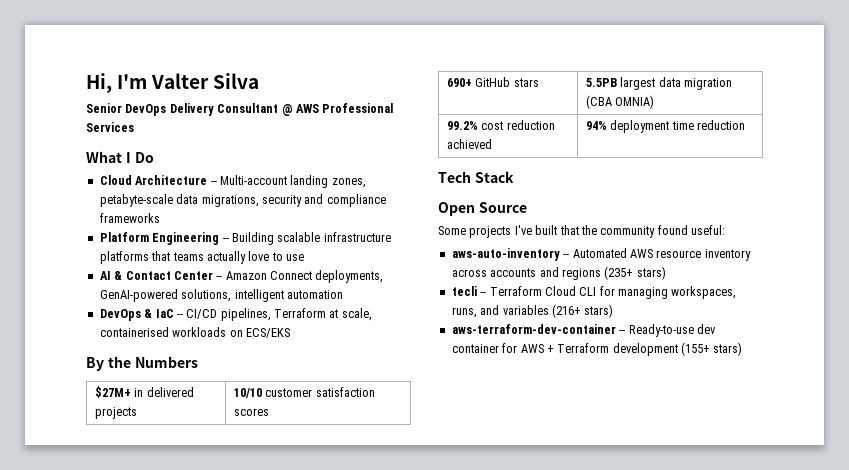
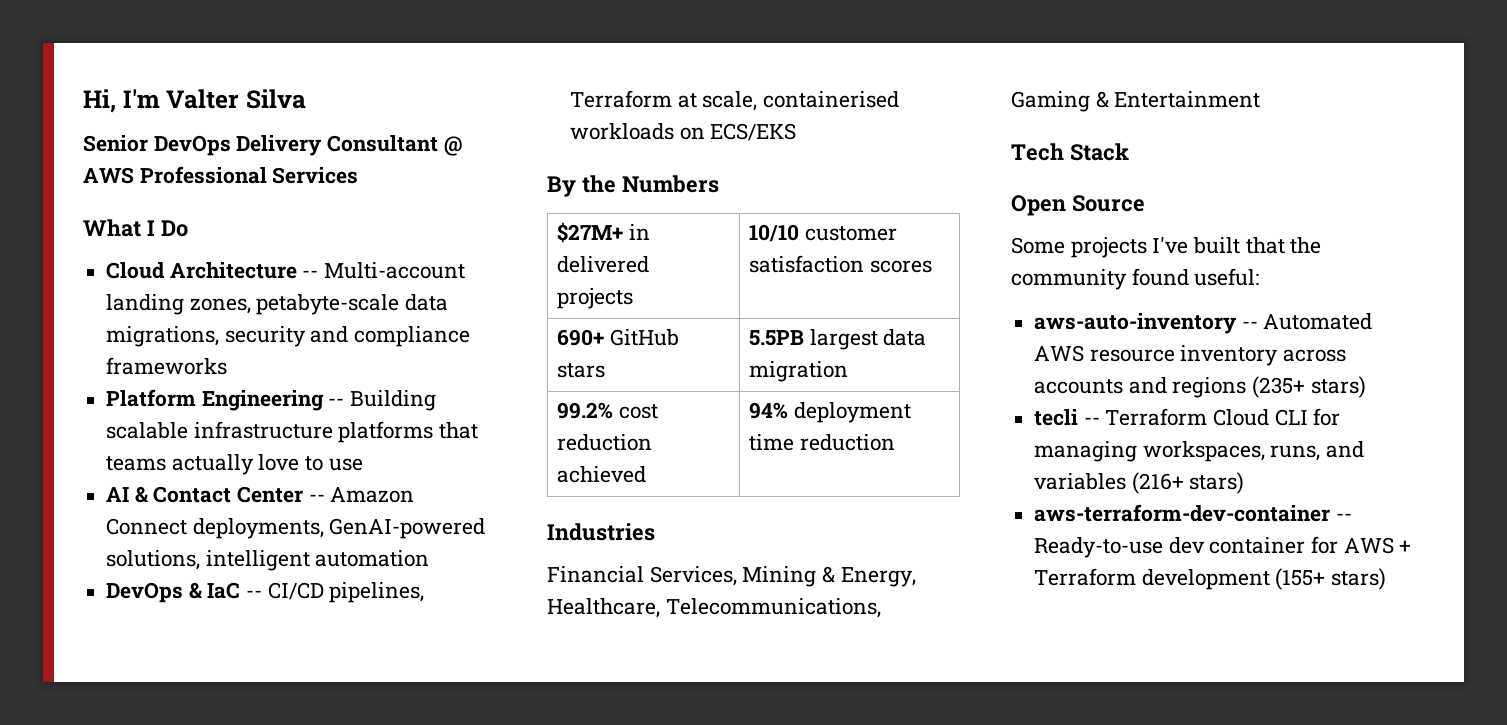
[585,95,655,109] (CBA OMNIA) -> (849, 371) none
(745, 125) none -> [547,523,655,541] [547,566,916,587] [547,598,881,618] [1011,91,1261,112] // Industries // Financial Services, Mining & Energy, Healthcare, Telecommunications, Gaming & Entertainment

